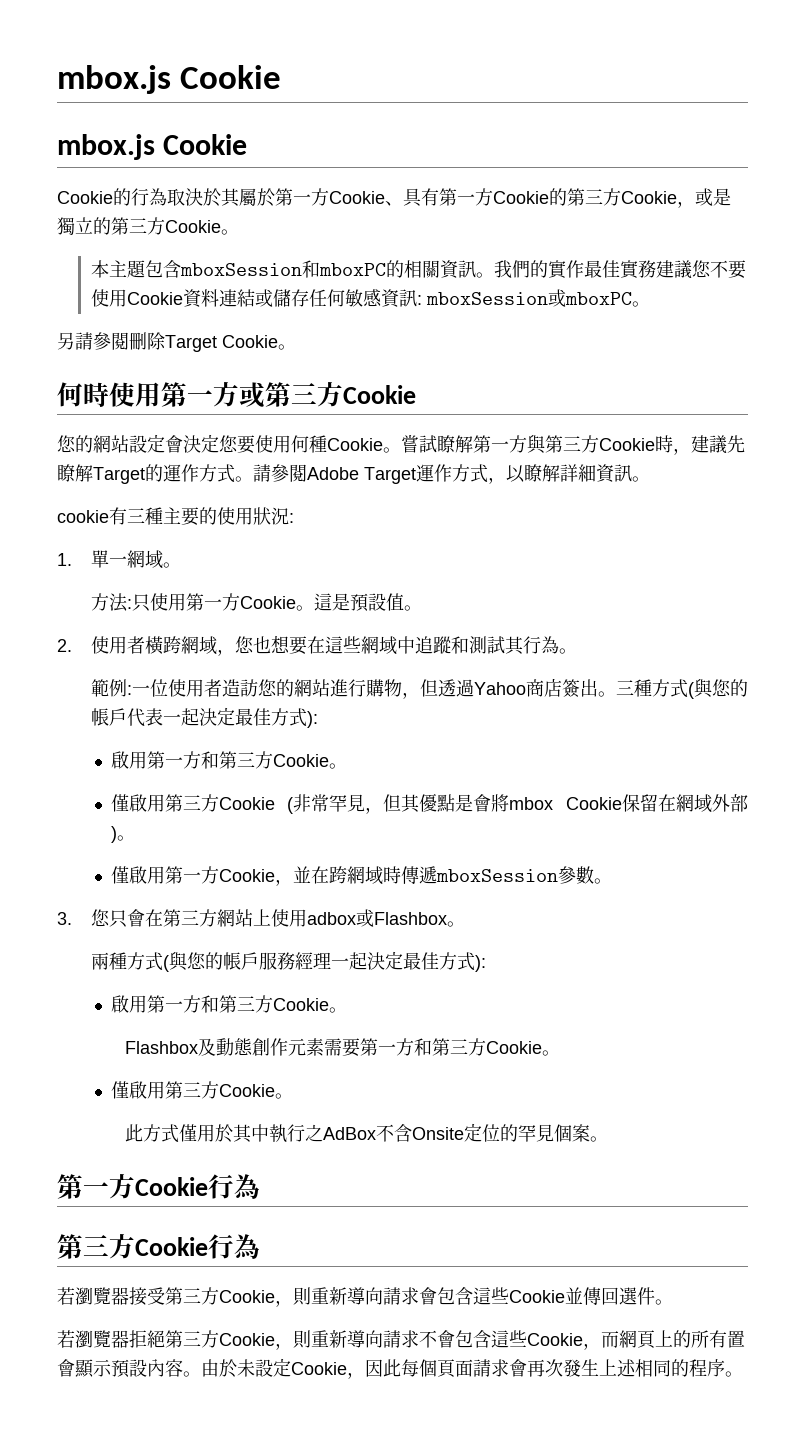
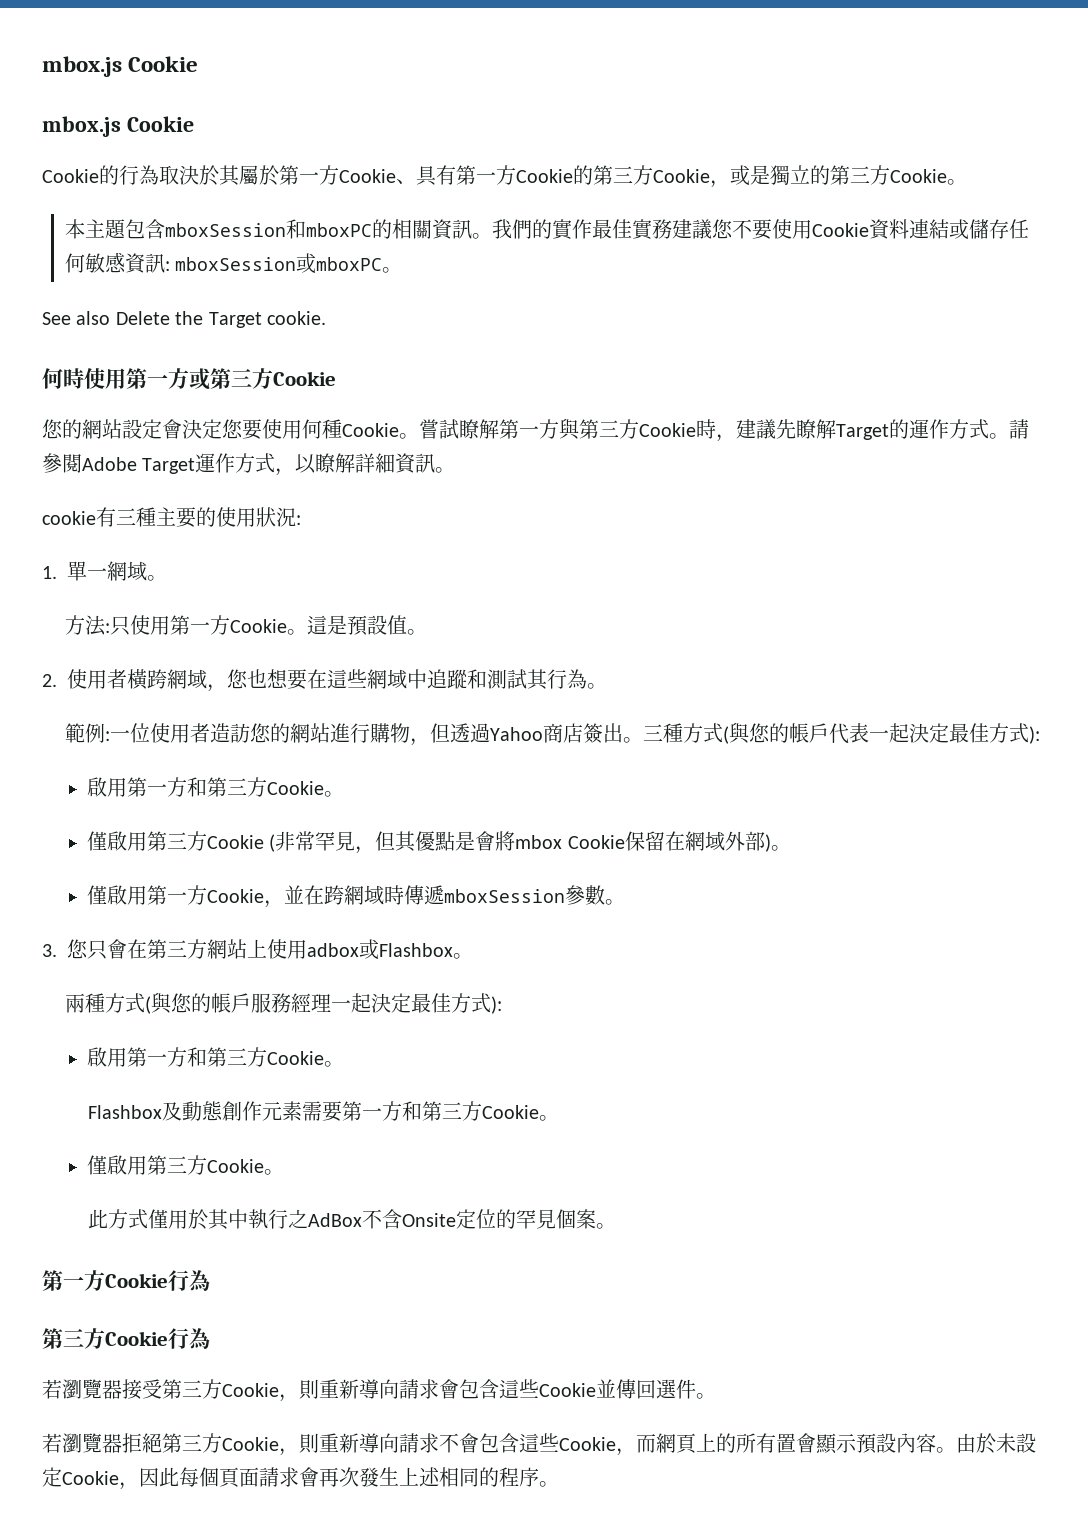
[57,332,296,352] 另請參閱刪除Target Cookie。 -> [42,311,326,328] See also Delete the Target cookie.

